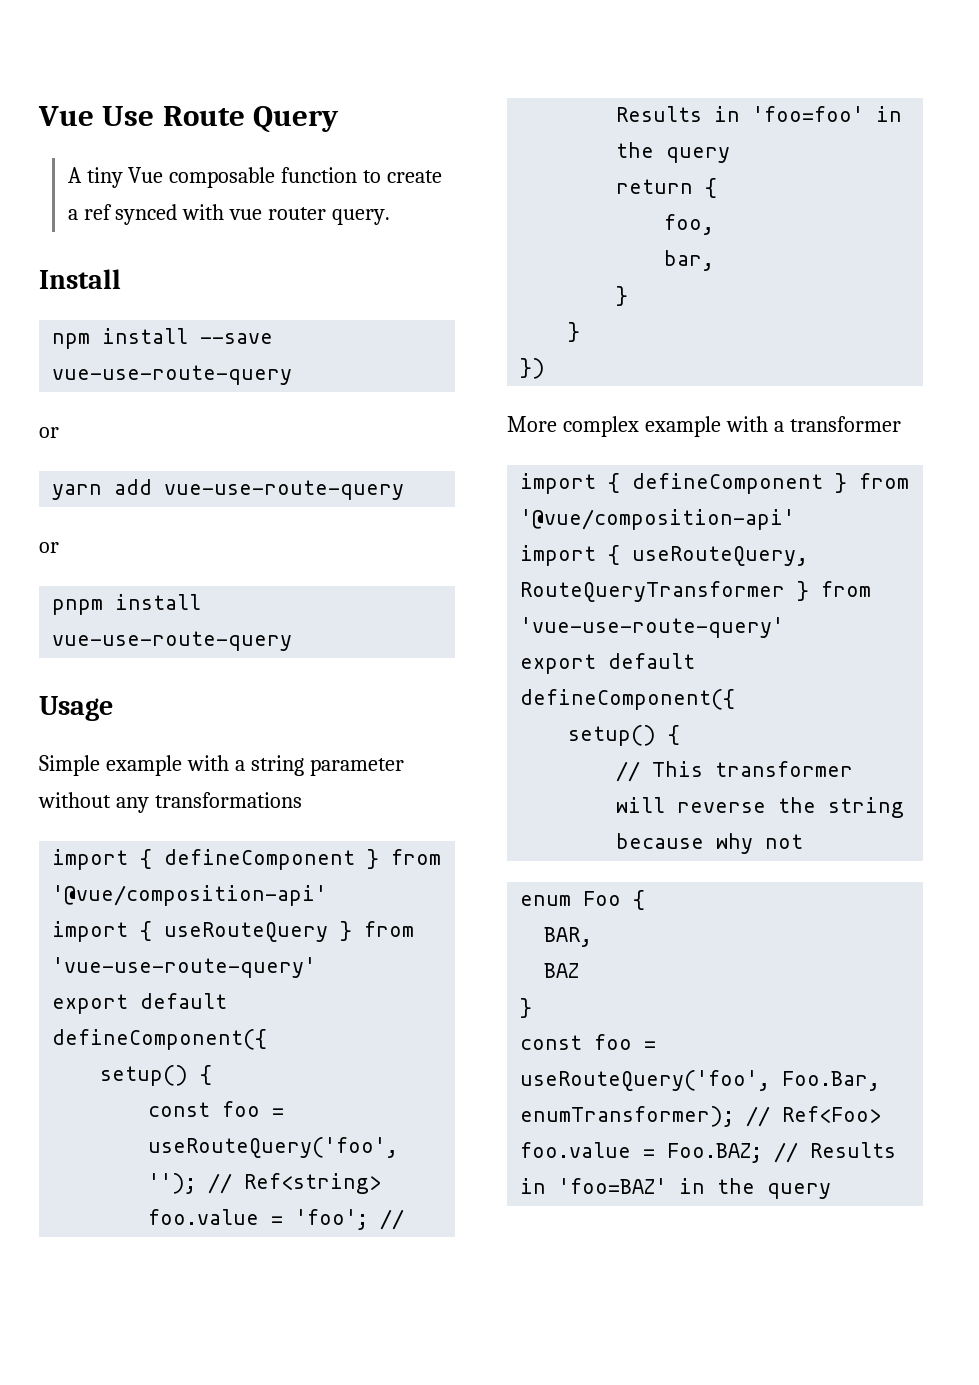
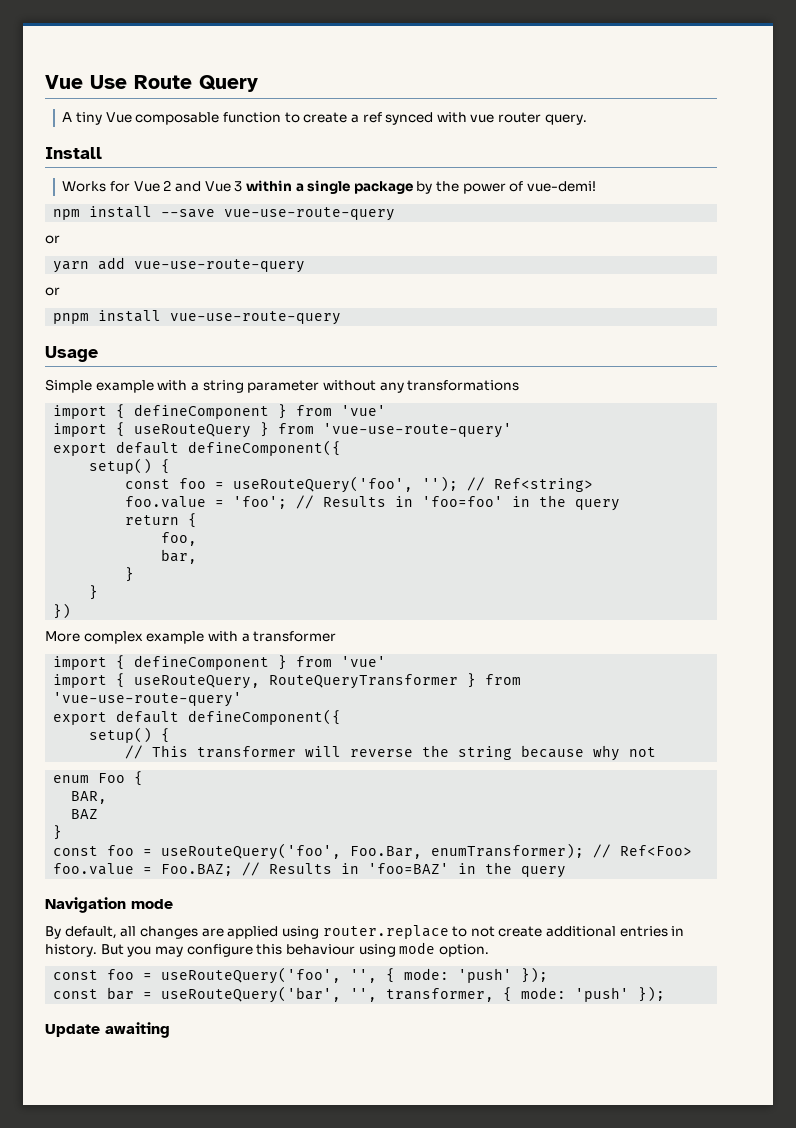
(121, 279) none -> [62,180,597,194] // Works for Vue 2 and Vue 3 within a single package by the power of vue-demi!
[52,885,328,906] '@vue/composition-api' -> [341,405,387,416] 'vue'
[520,509,796,530] '@vue/composition-api' -> [341,656,387,667] 'vue'
(832, 1191) none -> [45,897,173,913] [45,925,685,939] [45,942,489,957] [53,967,549,984] [53,986,666,1003] [45,1022,170,1038] // Navigation mode // By default, all changes are applied using router.replace to not create additional entries in history. But you may configure this behaviour using mode option. // const foo = useRouteQuery('foo', '', { mode: 'push' }); // const bar = useRouteQuery('bar', '', transformer, { mode: 'push' }); // Update awaiting

